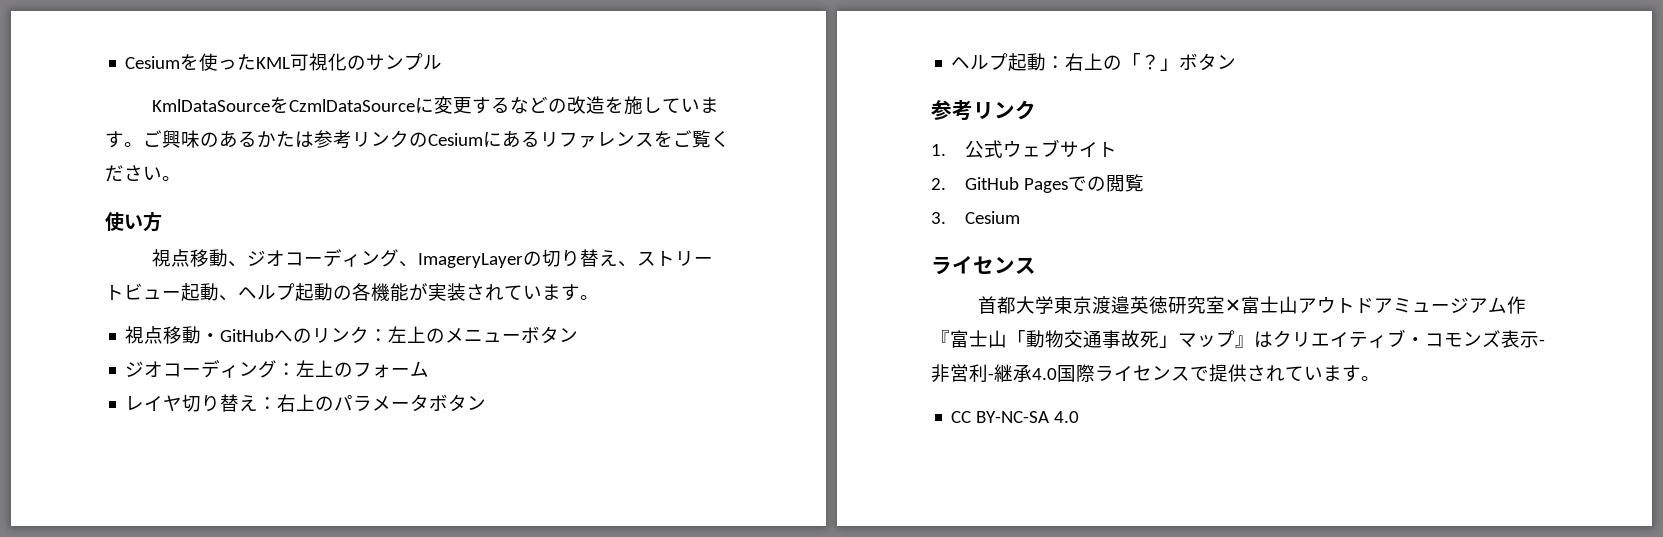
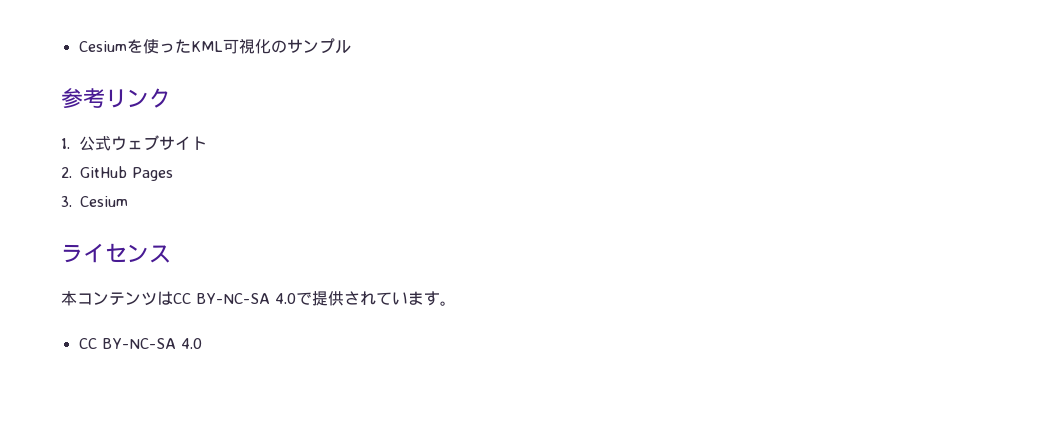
[152,96,720,115] [105,130,730,149] [105,165,181,182] [105,211,162,232] [152,249,714,268] [105,283,599,302] [125,326,579,344] [125,360,430,378] [125,394,487,412] [951,53,1237,71] // KmlDataSourceをCzmlDataSourceに変更するなどの改造を施しています。ご興味のあるかたは参考リンクのCesiumにあるリファレンスをご覧ください。 // 使い方 // 視点移動、ジオコーディング、ImageryLayerの切り替え、ストリートビュー起動、ヘルプ起動の各機能が実装されています。 // 視点移動・GitHubへのリンク：左上のメニューボタン // ジオコーディング：左上のフォーム // レイヤ切り替え：右上のパラメータボタン // ヘルプ起動：右上の「？」ボタン -> (351, 47) none
[1067,174,1144,192] での閲覧 -> (173, 174) none
[978,296,1527,314] [931,329,1545,348] [931,364,1190,383] 首都大学東京渡邉英徳研究室✕富士山アウトドアミュージアム作『富士山「動物交通事故死」マップ』はクリエイティブ・コモンズ表示-非営利-継承4.0国際ライセンス -> [61,291,296,306] 本コンテンツはCC BY-NC-SA 4.0

